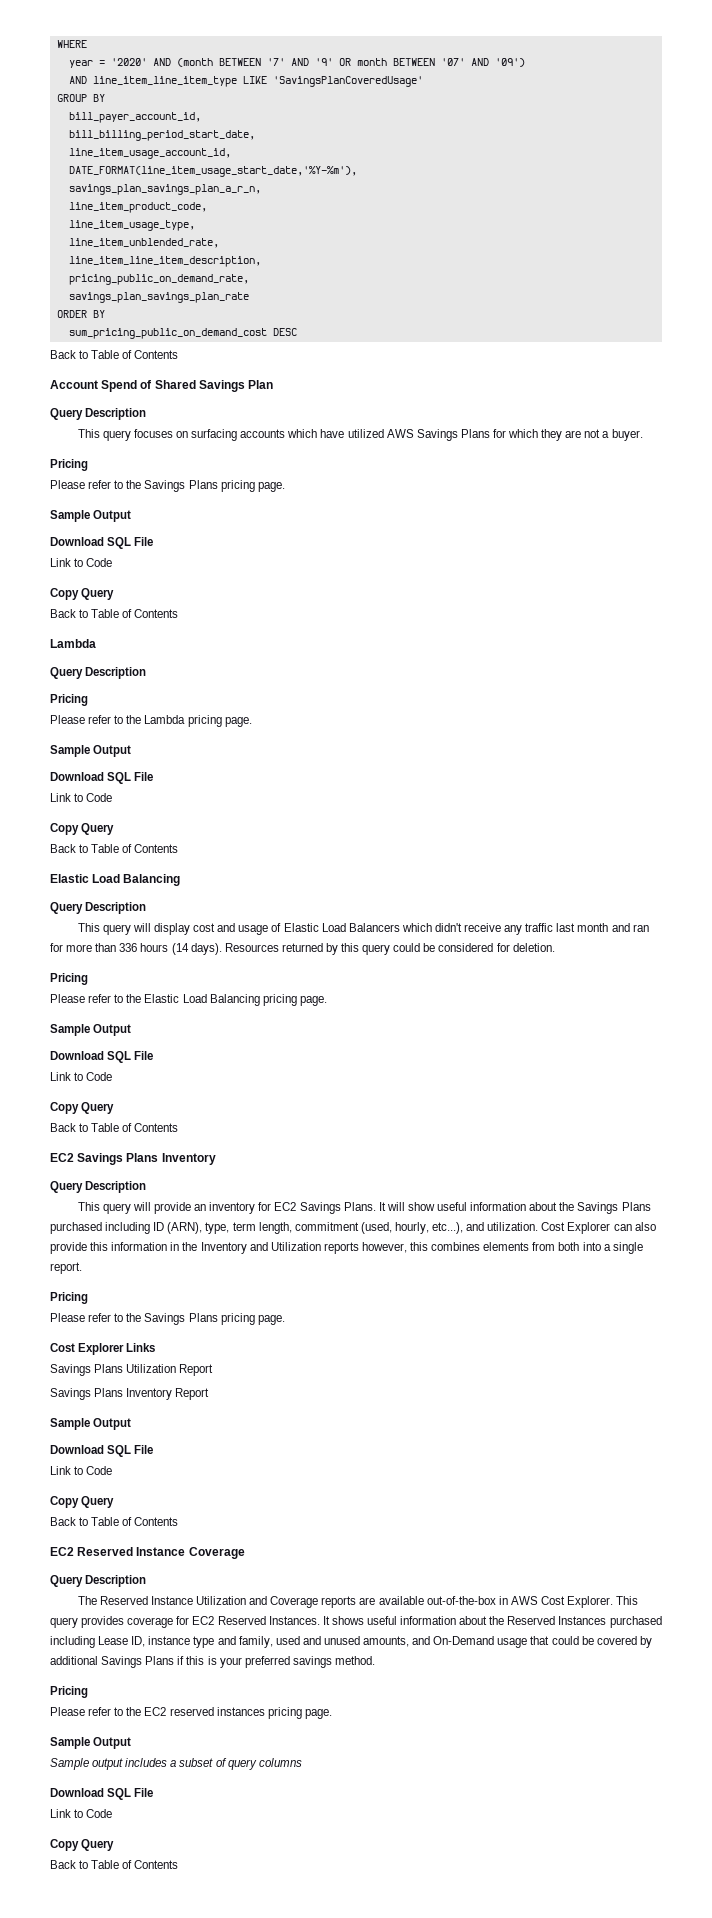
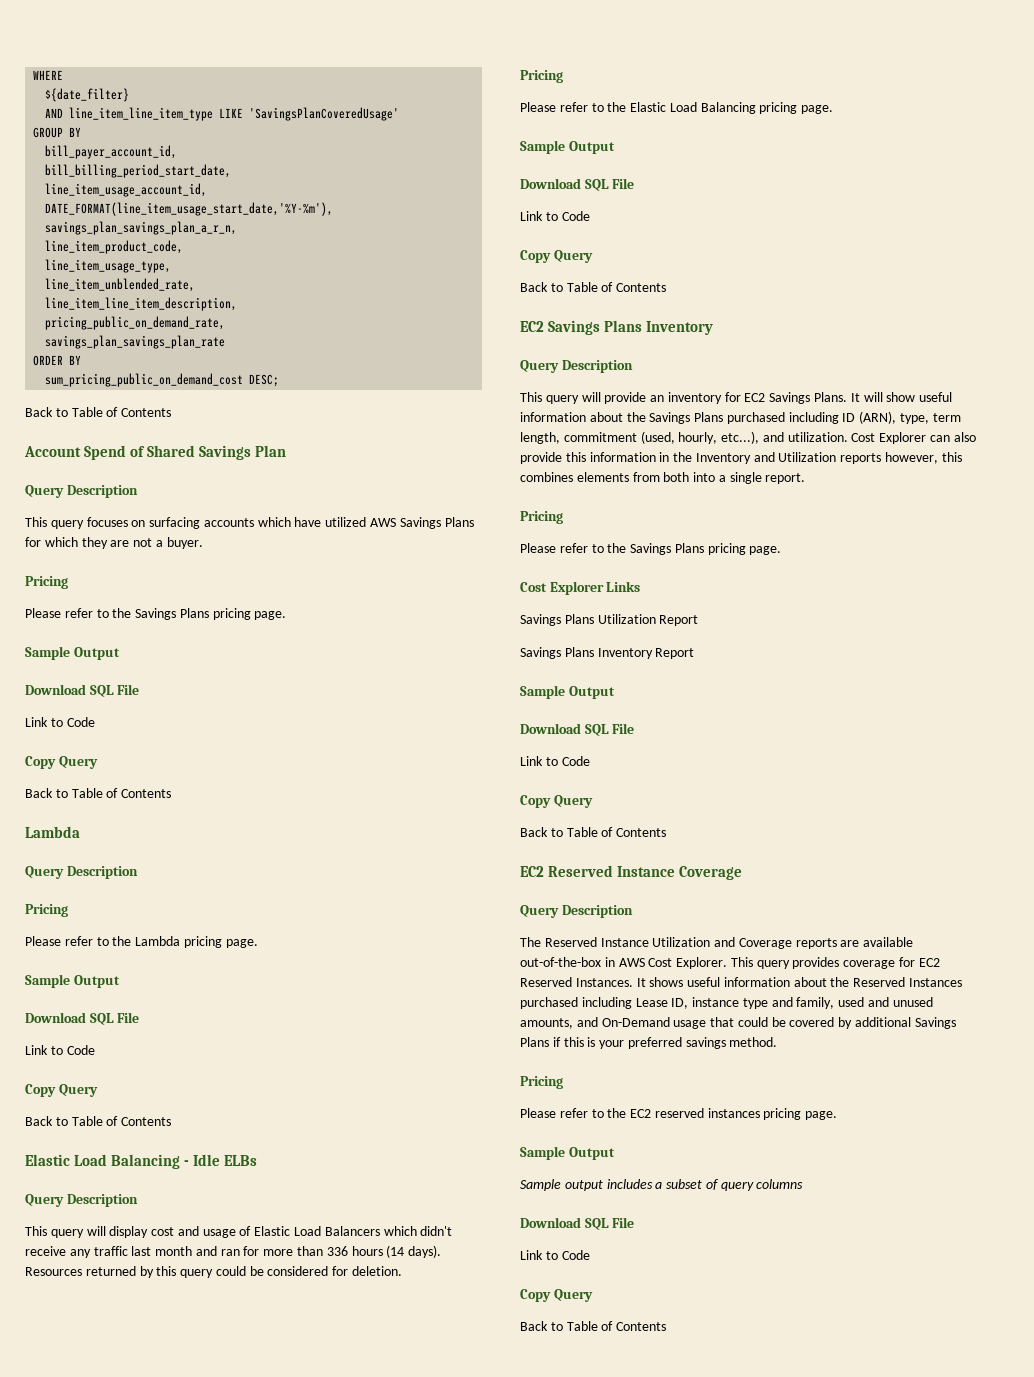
[68,58,525,68] year = '2020' AND (month BETWEEN '7' AND '9' OR month BETWEEN '07' AND '09') -> [45,88,130,102] ${date_filter}
[272,328,297,336] DESC -> [249,374,280,387] DESC;
(181, 880) none -> [183,1154,257,1166] - Idle ELBs

